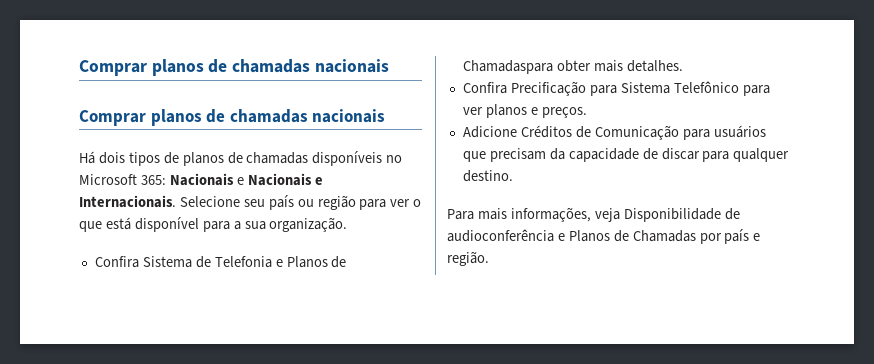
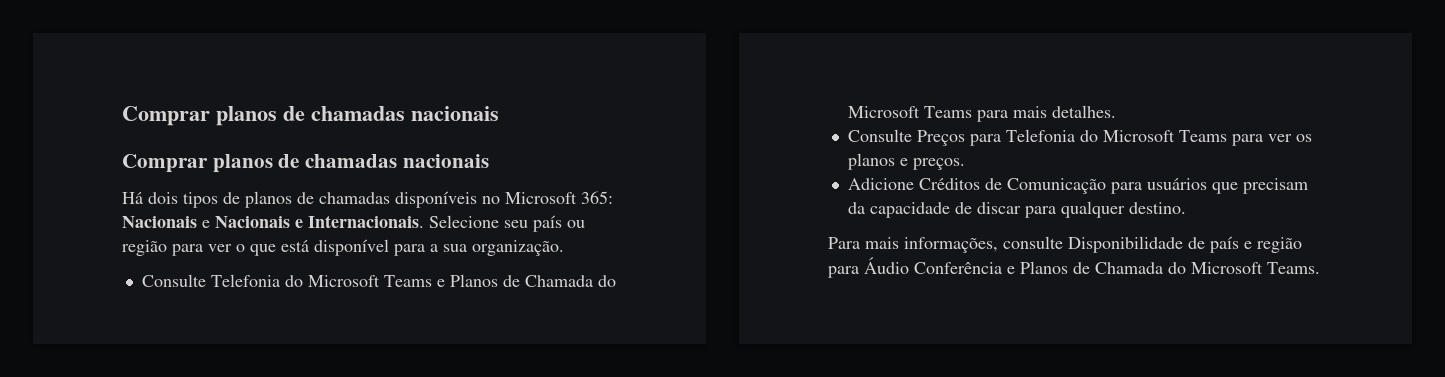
[94,256,347,268] [462,60,683,74] [462,81,770,96] [462,107,483,115] Confira Sistema de Telefonia e Planos de Chamadaspara obter mais detalhes. // Confira Precificação para Sistema Telefônico para ver -> [141,274,616,287] [847,105,1116,122] [847,129,1312,146] Consulte Telefonia do Microsoft Teams e Planos de Chamada do Microsoft Teams para mais detalhes. // Consulte Preços para Telefonia do Microsoft Teams para ver os
[594,208,620,222] veja -> [1003,236,1063,249] consulte
[447,229,761,244] [447,251,489,266] audioconferência e Planos de Chamadas por país e região. -> [1210,236,1302,253] [828,257,1320,278] país e região para Áudio Conferência e Planos de Chamada do Microsoft Teams.

